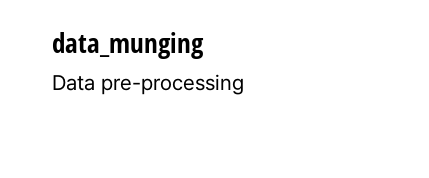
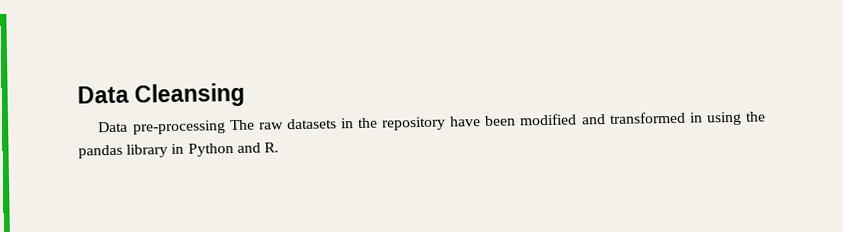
[52,32,204,59] data_munging -> [77,82,246,108] Data Cleansing
(244, 84) none -> [229,111,766,131] [78,142,279,159] The raw datasets in the repository have been modified and transformed in using the pandas library in Python and R.

